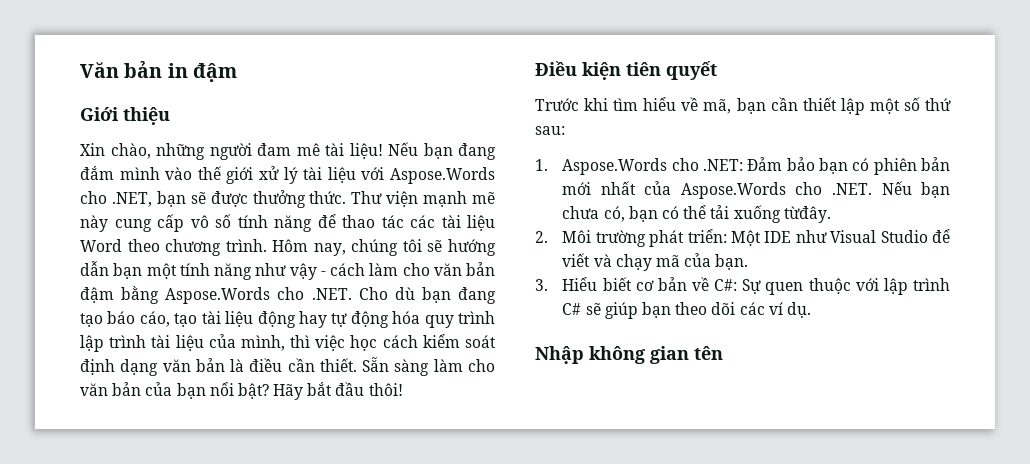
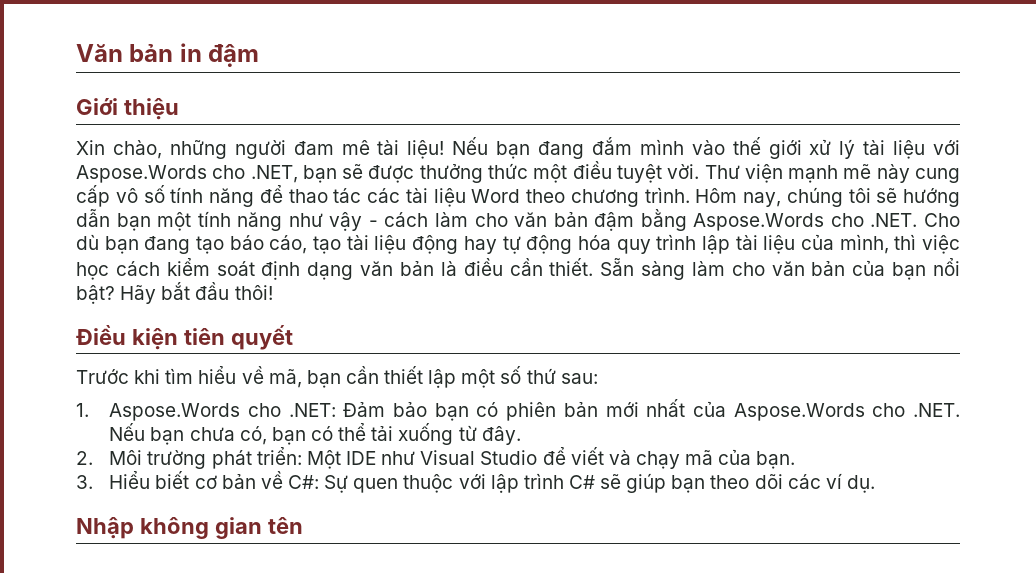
[309,191,347,204] thức. -> [488,161,700,183] thức một điều tuyệt vời.
[109,335,147,348] trình -> (730, 244) none
[783,206,831,223] từđây. -> [458,425,521,445] từ đây.

